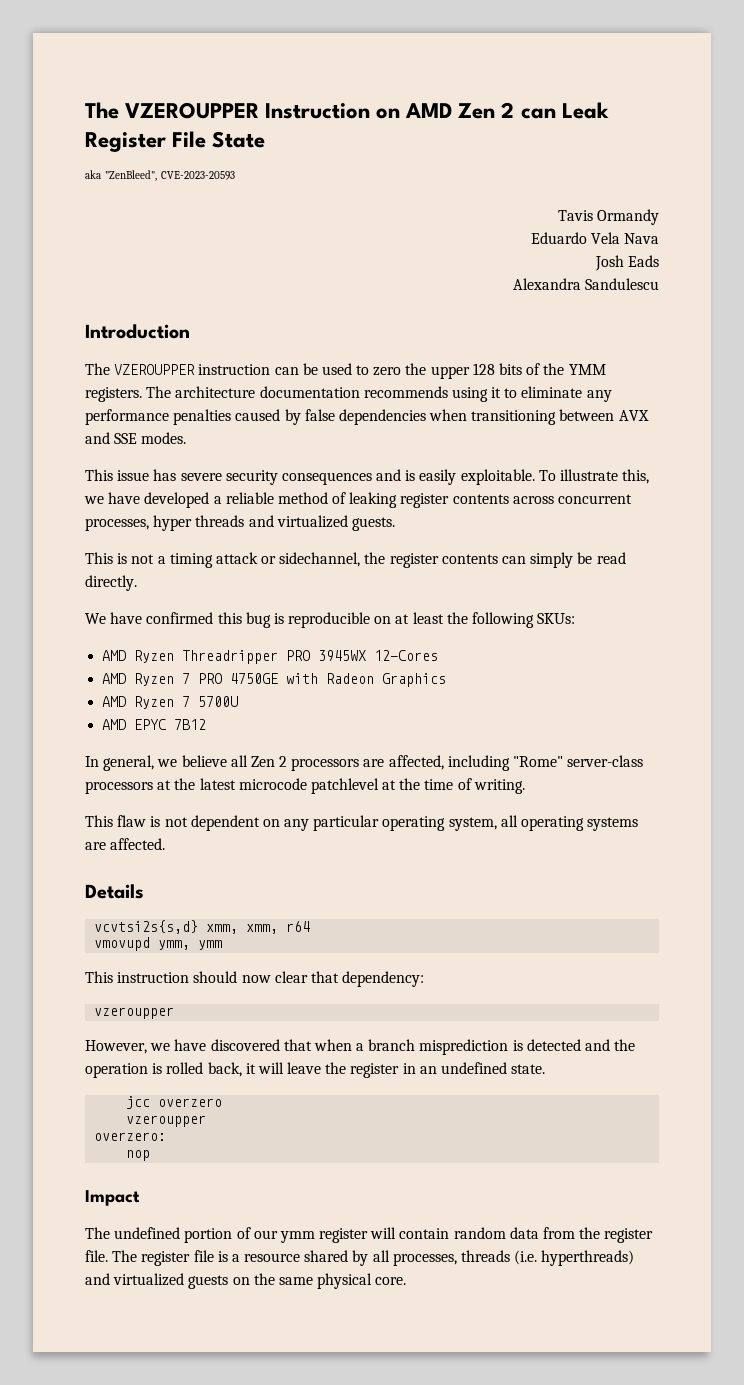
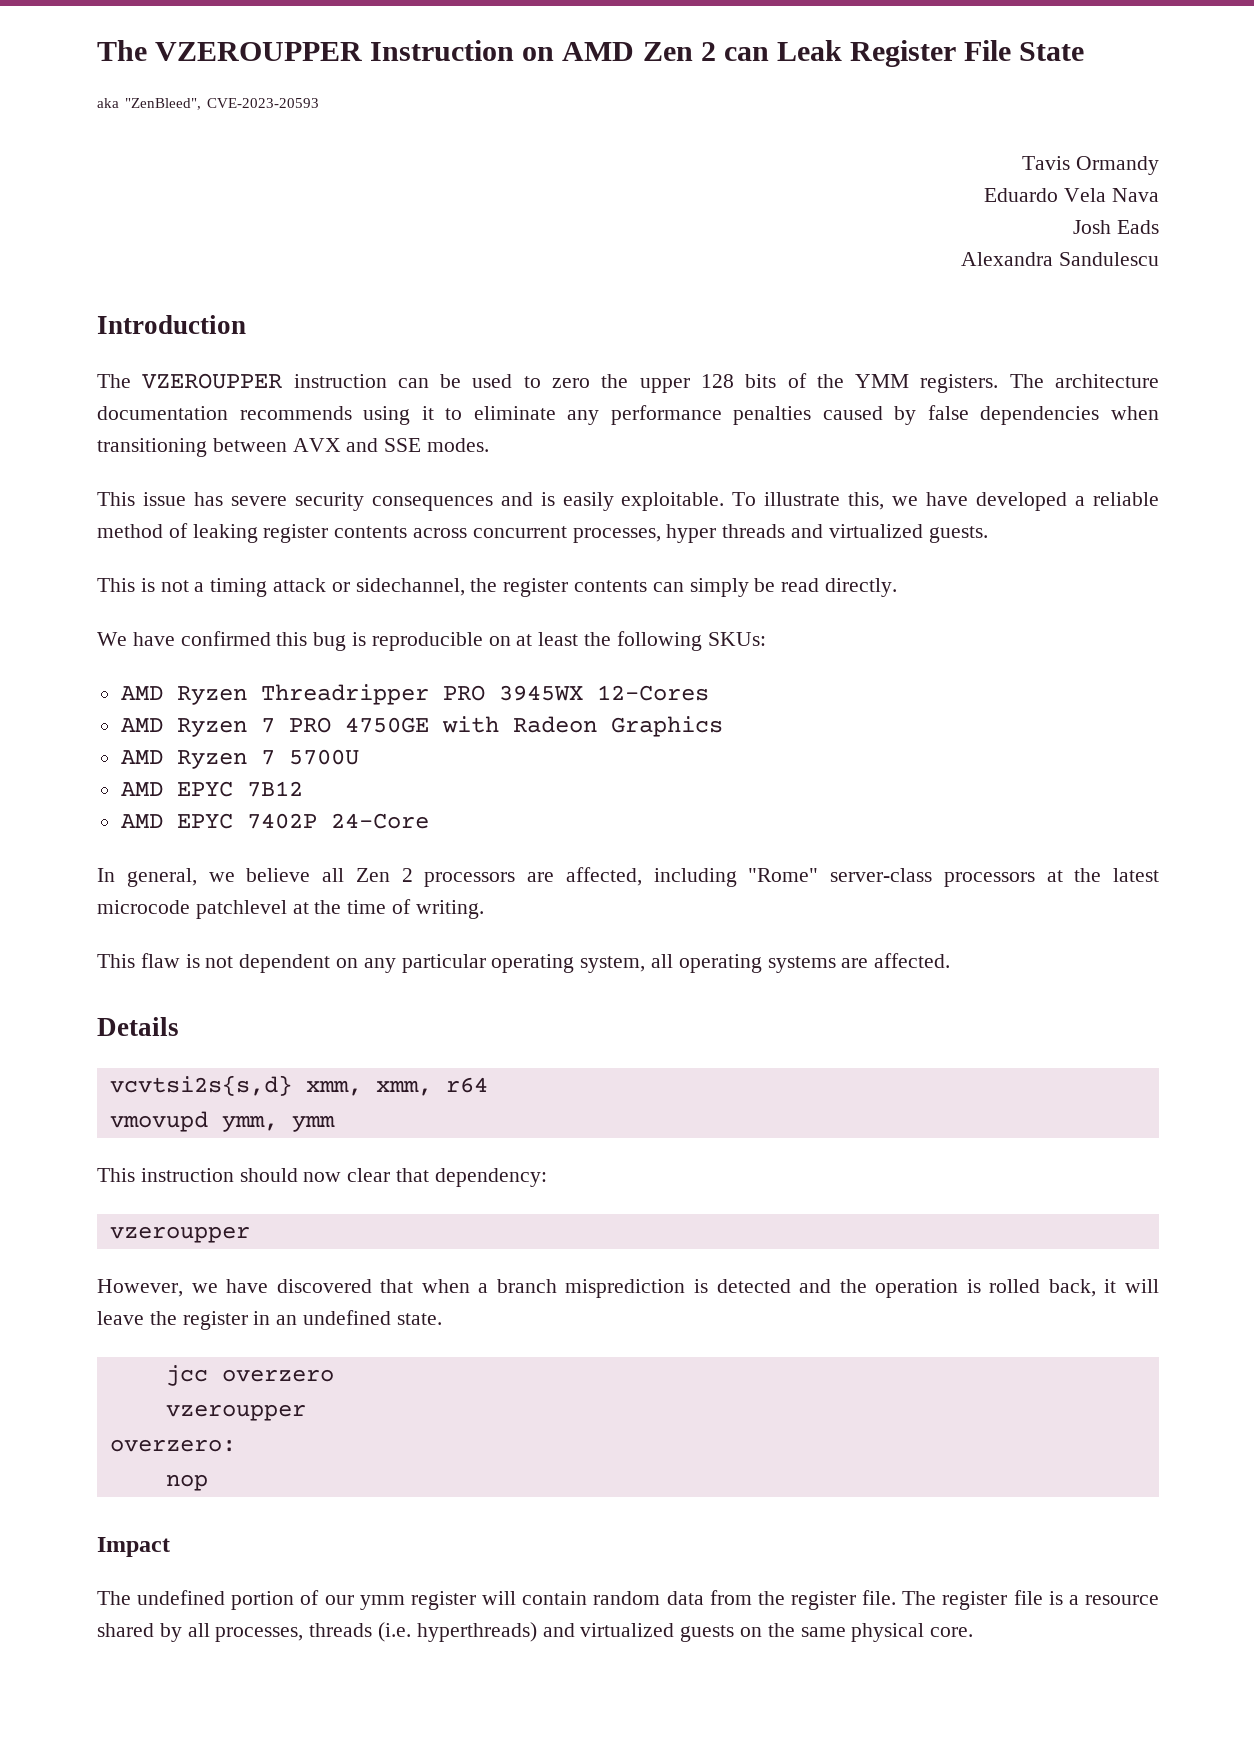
(207, 724) none -> [120,813,429,829] // AMD EPYC 7402P 24-Core

